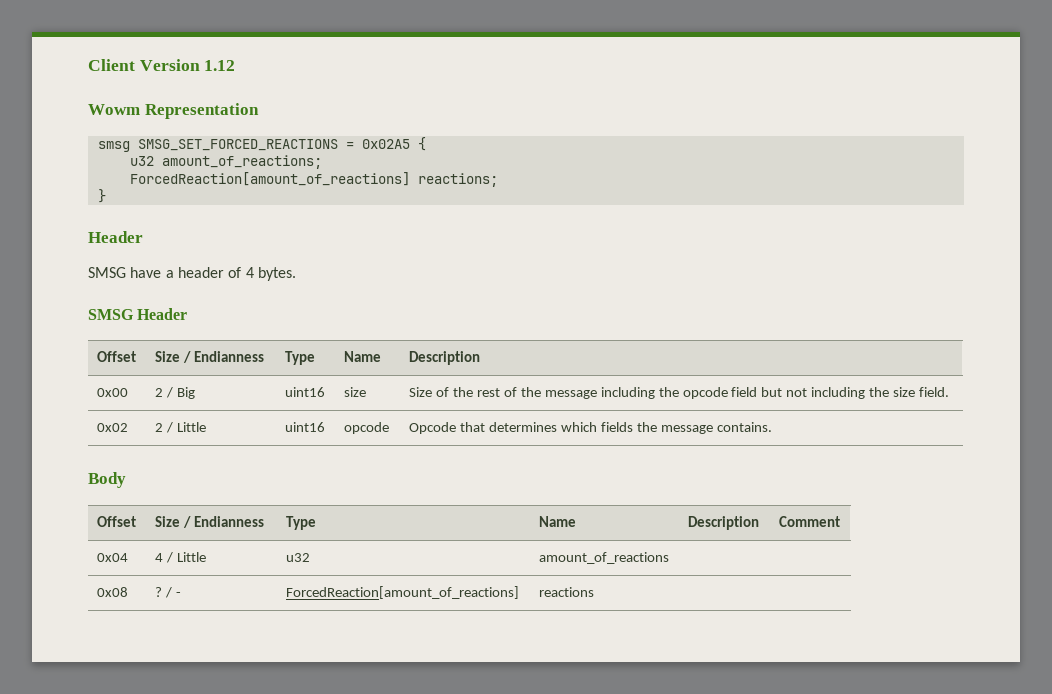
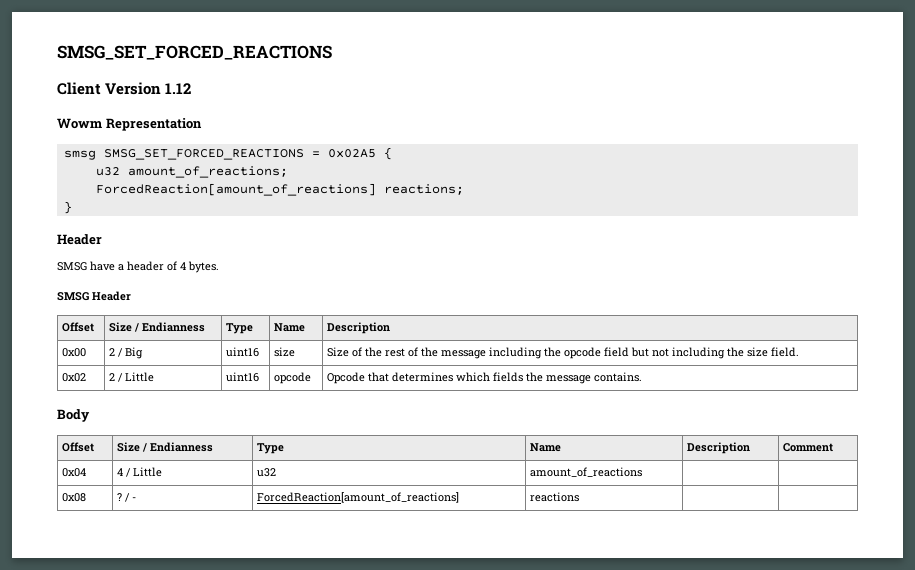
(88, 65) none -> [57,45,332,60] SMSG_SET_FORCED_REACTIONS //

